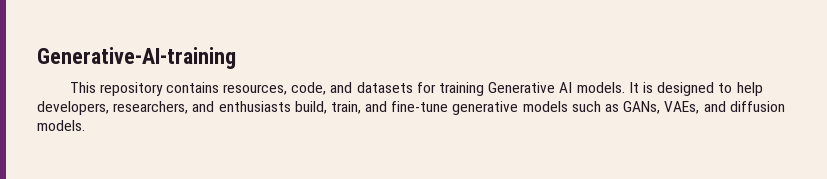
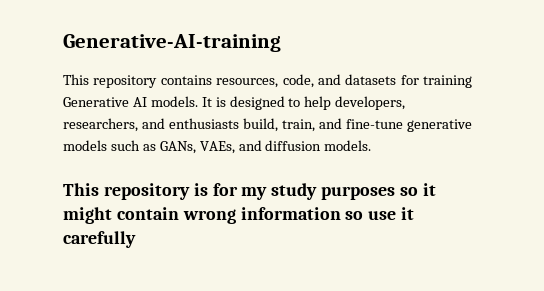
(85, 125) none -> [63,183,436,200] [63,207,415,224] [63,231,136,248] // This repository is for my study purposes so it might contain wrong information so use it carefully

